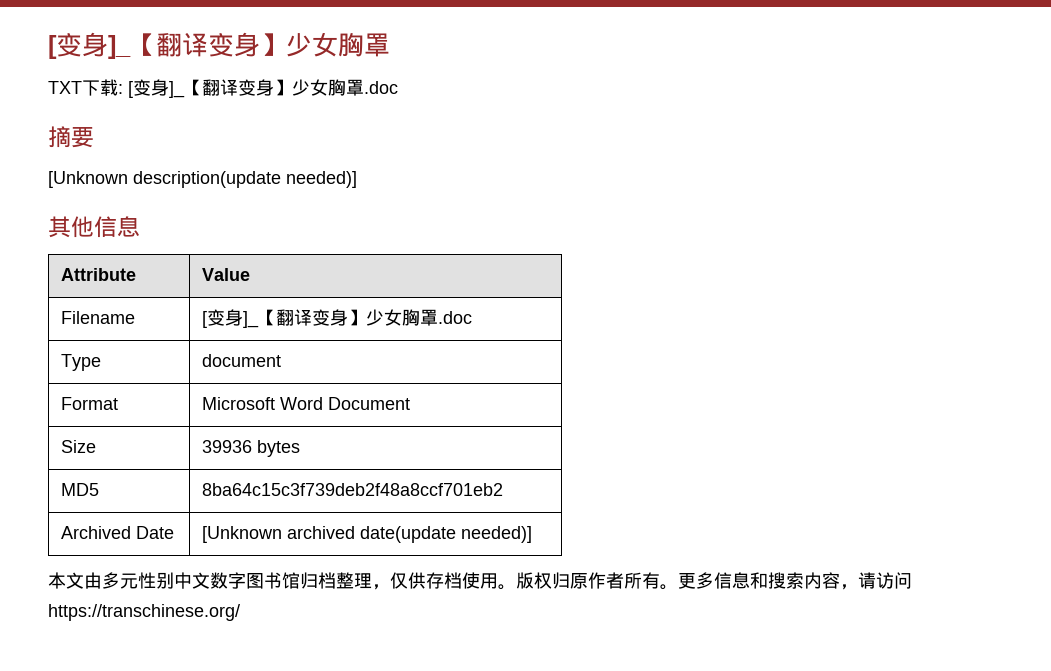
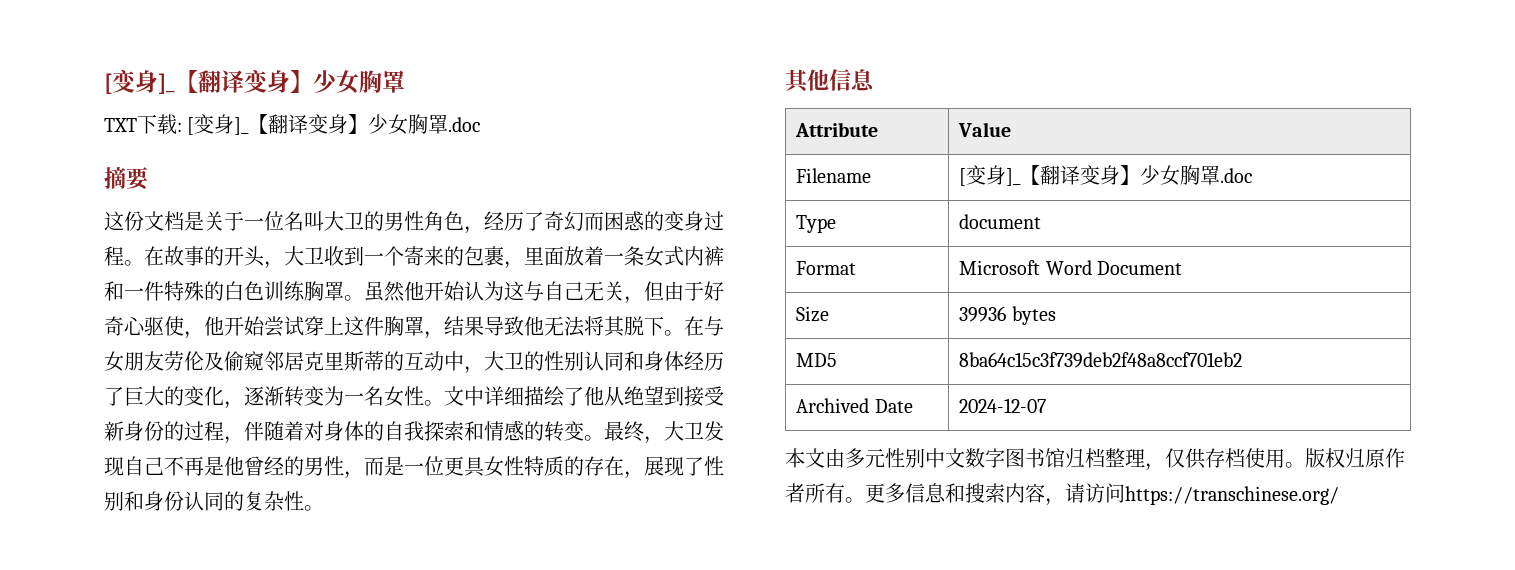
[48,171,357,188] [Unknown description(update needed)] -> [104,211,724,234] [104,246,724,269] [104,281,724,304] [104,316,724,339] [104,351,724,374] [104,386,724,409] [104,420,724,444] [104,456,724,479] [104,491,324,511] 这份文档是关于一位名叫大卫的男性角色，经历了奇幻而困惑的变身过程。在故事的开头，大卫收到一个寄来的包裹，里面放着一条女式内裤和一件特殊的白色训练胸罩。虽然他开始认为这与自己无关，但由于好奇心驱使，他开始尝试穿上这件胸罩，结果导致他无法将其脱下。在与女朋友劳伦及偷窥邻居克里斯蒂的互动中，大卫的性别认同和身体经历了巨大的变化，逐渐转变为一名女性。文中详细描绘了他从绝望到接受新身份的过程，伴随着对身体的自我探索和情感的转变。最终，大卫发现自己不再是他曾经的男性，而是一位更具女性特质的存在，展现了性别和身份认同的复杂性。
[202,526,533,543] [Unknown archived date(update needed)] -> [959,398,1047,413] 2024-12-07

